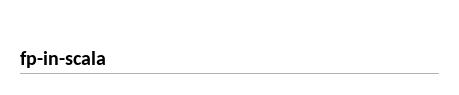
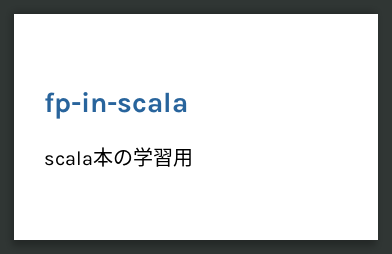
(106, 59) none -> [44,147,193,167] // scala本の学習用

